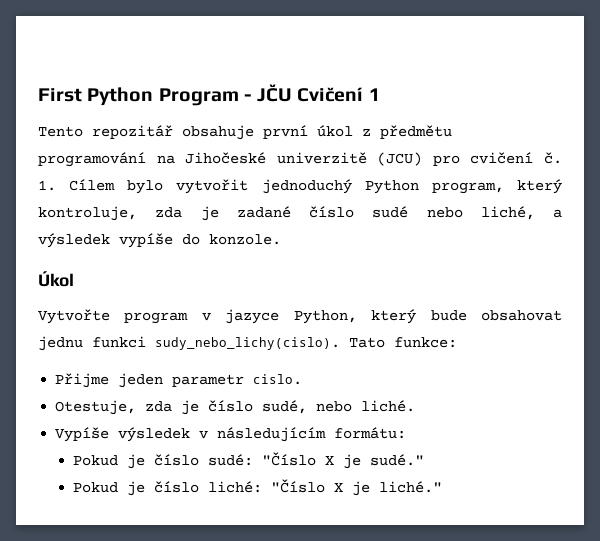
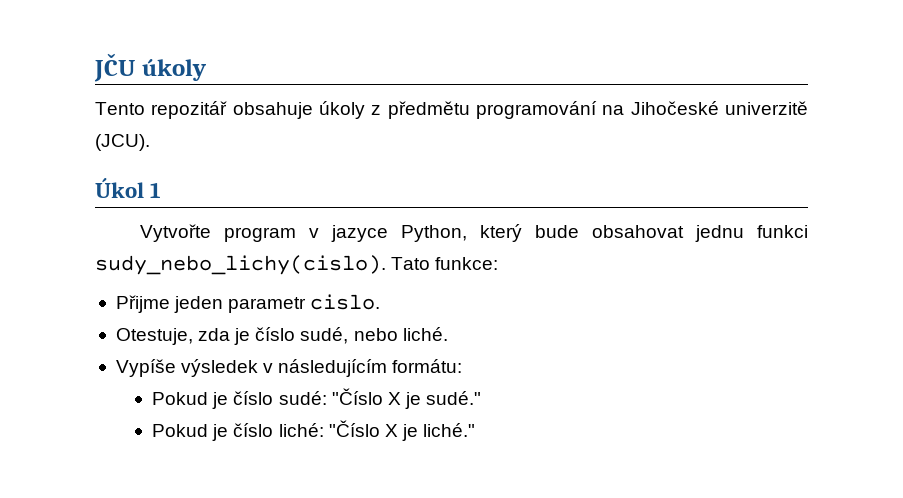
[38,84,380,106] First Python Program - JČU Cvičení 1 -> [94,53,207,82] JČU úkoly
[263,125,353,139] první úkol -> [319,101,365,119] úkoly
[377,152,562,166] [38,179,562,194] [38,206,562,221] [38,233,281,248] (JCU) pro cvičení č. 1. Cílem bylo vytvořit jednoduchý Python program, který kontroluje, zda je zadané číslo sudé nebo liché, a výsledek vypíše do konzole. -> [95,134,150,151] (JCU).
(74, 279) none -> [150,182,162,198] 1

